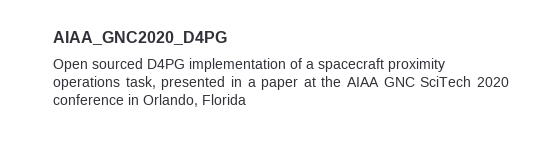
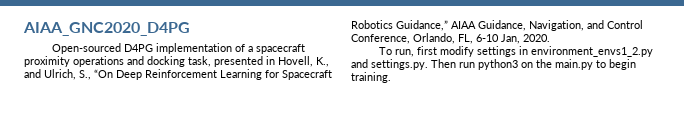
[53,58,143,72] Open sourced -> [52,43,122,54] Open-sourced
(120, 83) none -> [127,56,185,67] and docking
[247,76,509,90] [53,94,246,107] a paper at the AIAA GNC SciTech 2020 conference in Orlando, Florida -> [278,56,329,67] [24,69,332,80] [351,20,643,31] [351,33,550,44] [379,46,654,57] [351,59,636,70] [351,72,391,83] Hovell, K., and Ulrich, S., “On Deep Reinforcement Learning for Spacecraft Robotics Guidance,” AIAA Guidance, Navigation, and Control Conference, Orlando, FL, 6-10 Jan, 2020. // To run, first modify settings in environment_envs1_2.py and settings.py. Then run python3 on the main.py to begin training.

